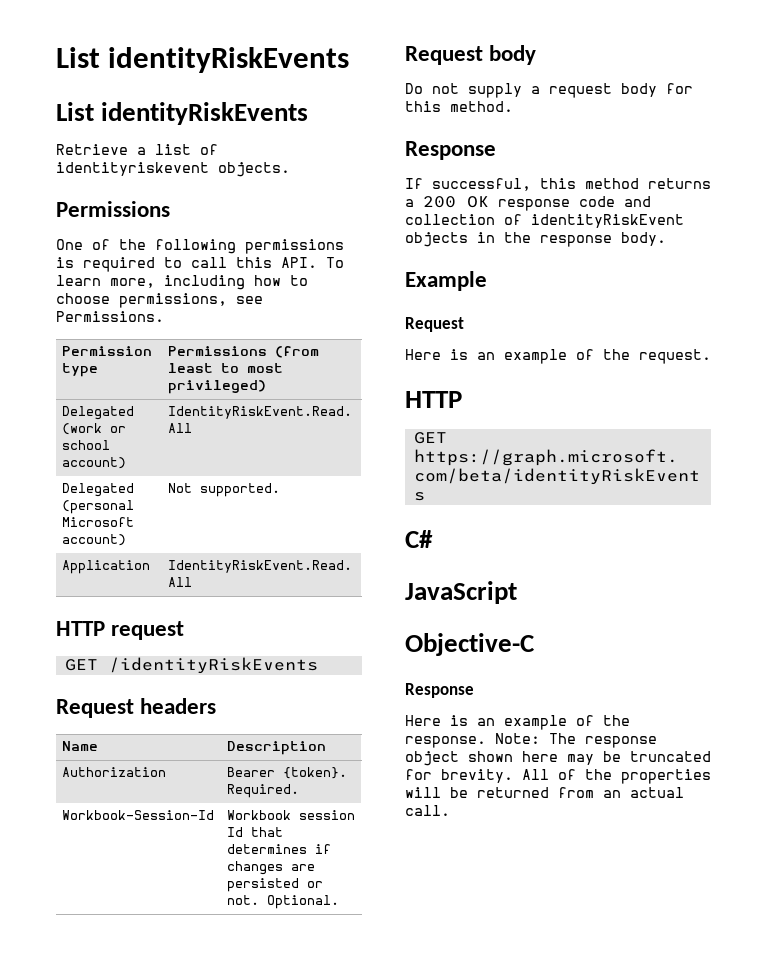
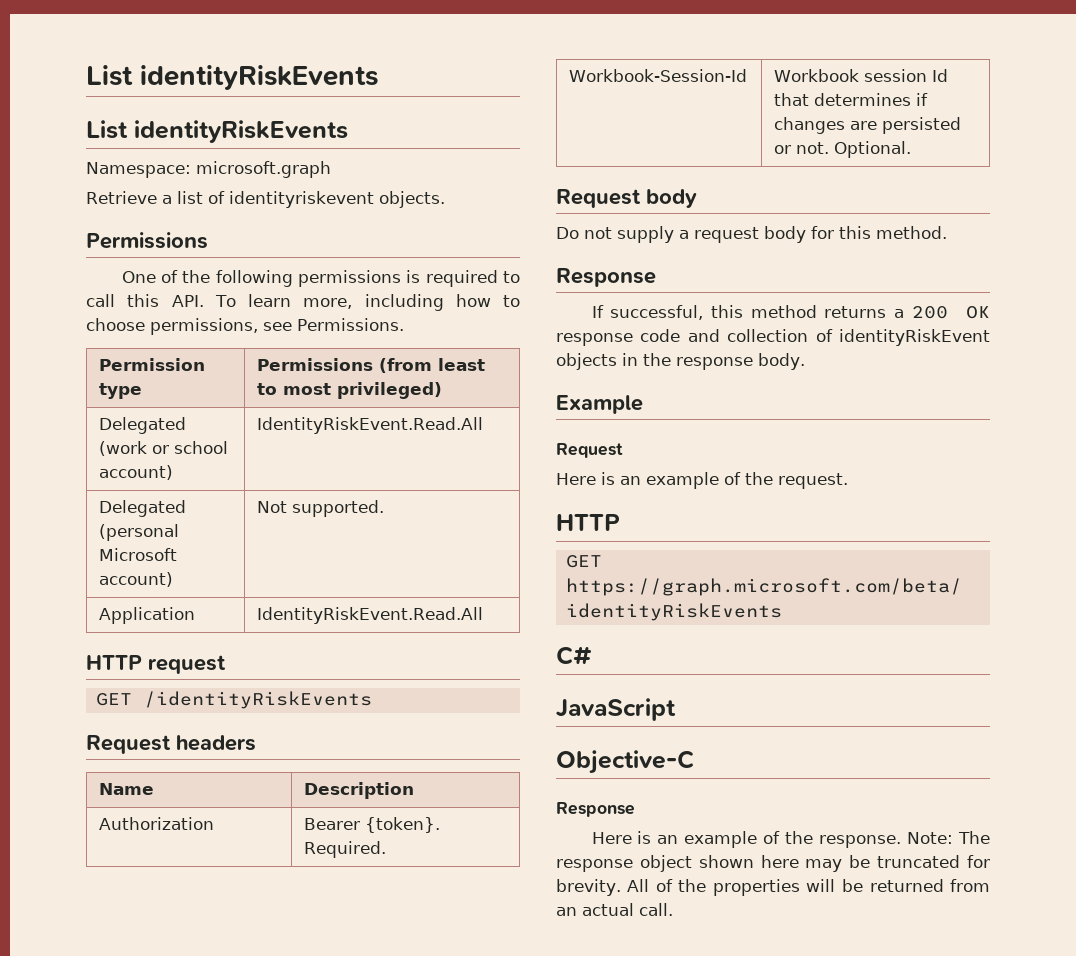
(309, 113) none -> [86,161,331,178] // Namespace: microsoft.graph

